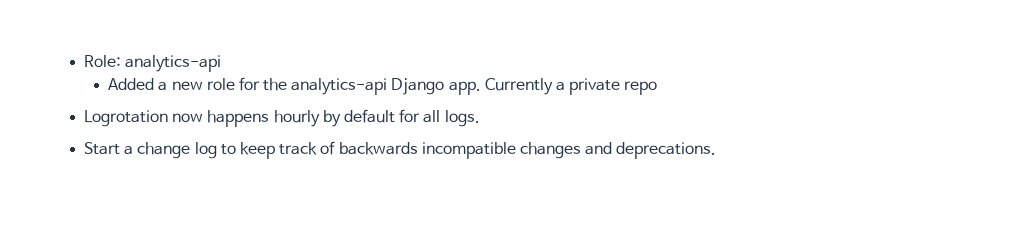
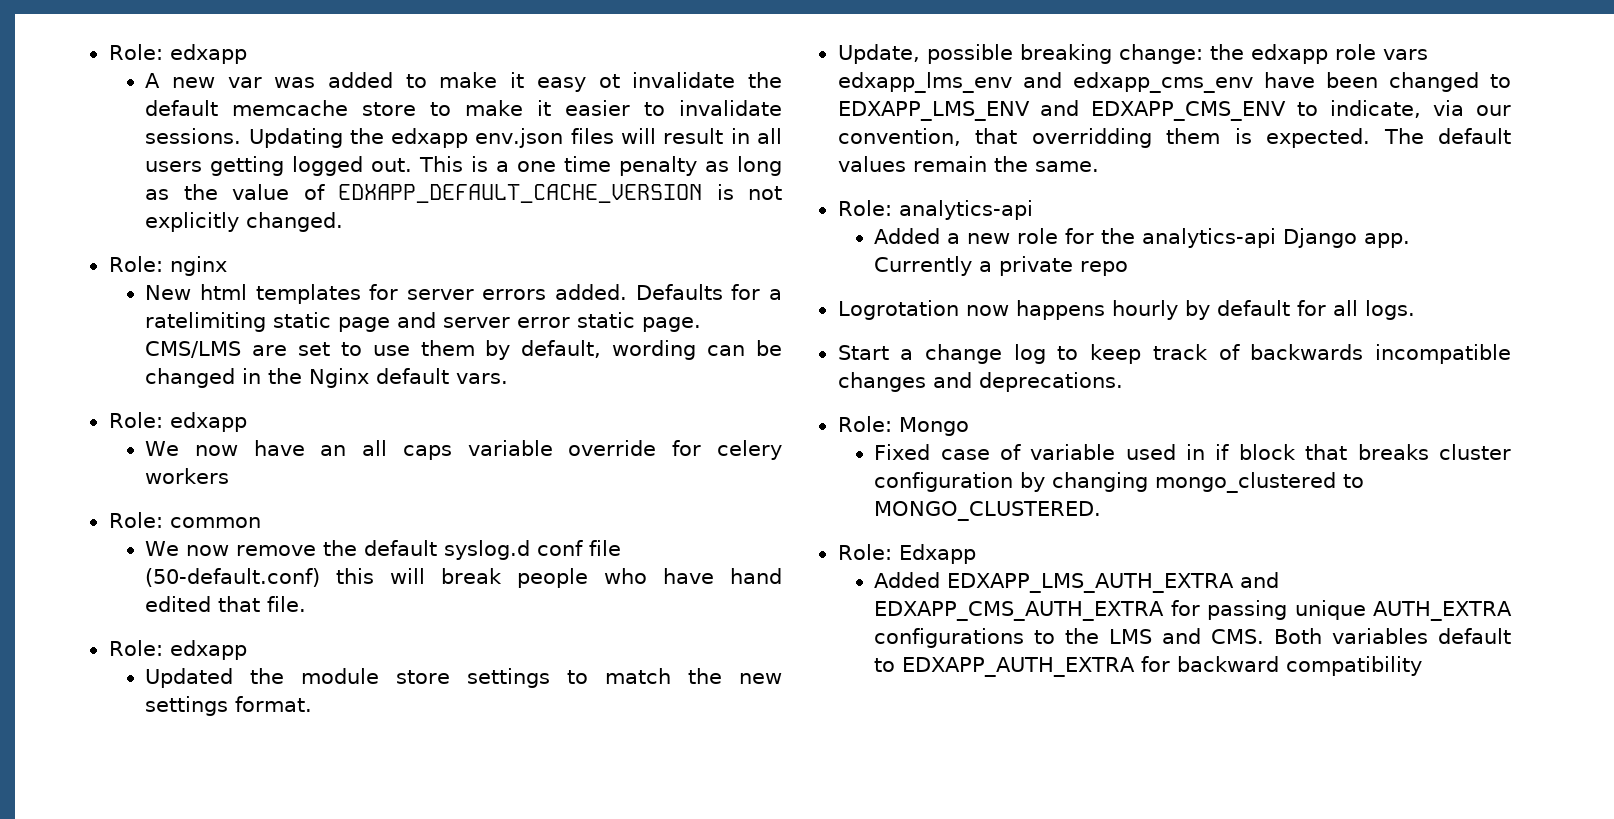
[84,55,122,67] Role: -> [108,44,247,64] [145,72,782,92] [145,100,782,116] [145,128,782,148] [145,156,782,176] [145,184,782,203] [145,212,344,232] [108,256,227,276] [145,284,782,304] [145,312,702,332] [145,340,783,360] [145,368,509,388] [108,412,247,432] [145,440,782,460] [145,468,230,484] [108,512,261,528] [145,540,622,560] [145,568,782,588] [145,596,307,612] [108,640,247,660] [145,668,782,688] [145,696,313,716] [837,44,1428,64] [837,72,1511,93] [837,100,1511,121] [837,128,1511,148] [837,156,1099,172] [837,200,892,216] Role: edxapp // A new var was added to make it easy ot invalidate the default memcache store to make it easier to invalidate sessions. Updating the edxapp env.json files will result in all users getting logged out. This is a one time penalty as long as the value of EDXAPP_DEFAULT_CACHE_VERSION is not explicitly changed. // Role: nginx // New html templates for server errors added. Defaults for a ratelimiting static page and server error static page. CMS/LMS are set to use them by default, wording can be changed in the Nginx default vars. // Role: edxapp // We now have an all caps variable override for celery workers // Role: common // We now remove the default syslog.d conf file (50-default.conf) this will break people who have hand edited that file. // Role: edxapp // Updated the module store settings to match the new settings format. // Update, possible breaking change: the edxapp role vars edxapp_lms_env and edxapp_cms_env have been changed to EDXAPP_LMS_ENV and EDXAPP_CMS_ENV to indicate, via our convention, that overridding them is expected. The default values remain the same. // Role:
(717, 150) none -> [837,416,969,436] [874,444,1511,460] [874,472,1365,493] [874,501,1102,521] [837,544,976,564] [874,572,1280,593] [874,600,1513,621] [874,628,1511,648] [874,656,1423,677] // Role: Mongo // Fixed case of variable used in if block that breaks cluster configuration by changing mongo_clustered to MONGO_CLUSTERED. // Role: Edxapp // Added EDXAPP_LMS_AUTH_EXTRA and EDXAPP_CMS_AUTH_EXTRA for passing unique AUTH_EXTRA configurations to the LMS and CMS. Both variables default to EDXAPP_AUTH_EXTRA for backward compatibility

